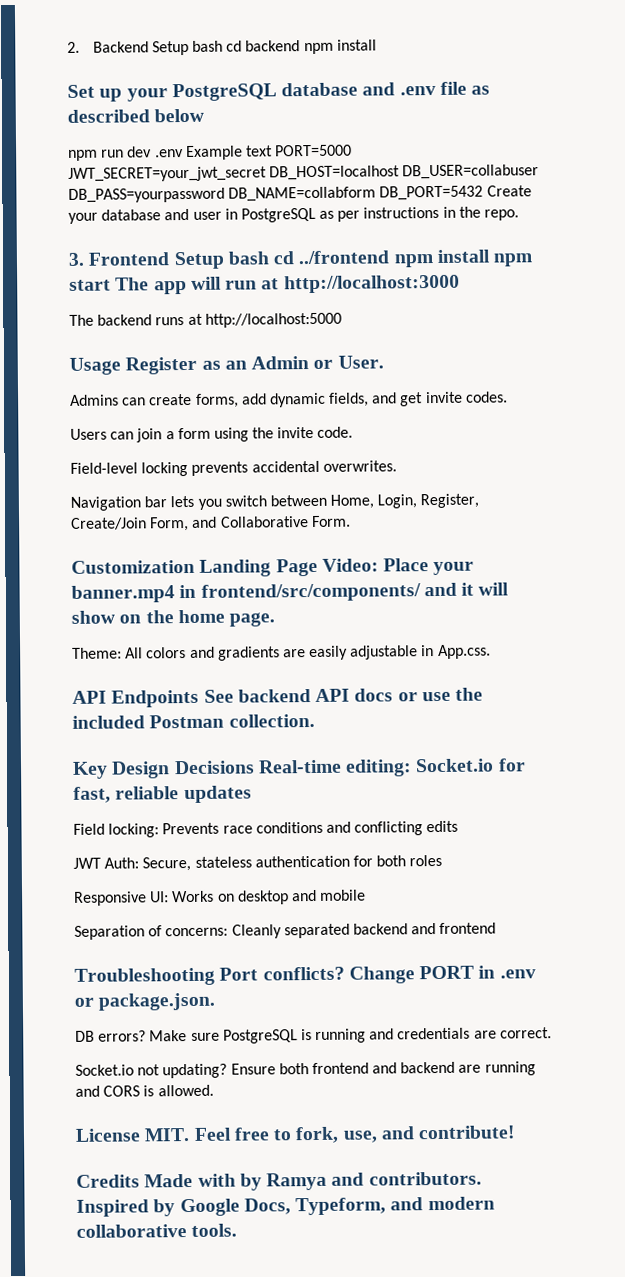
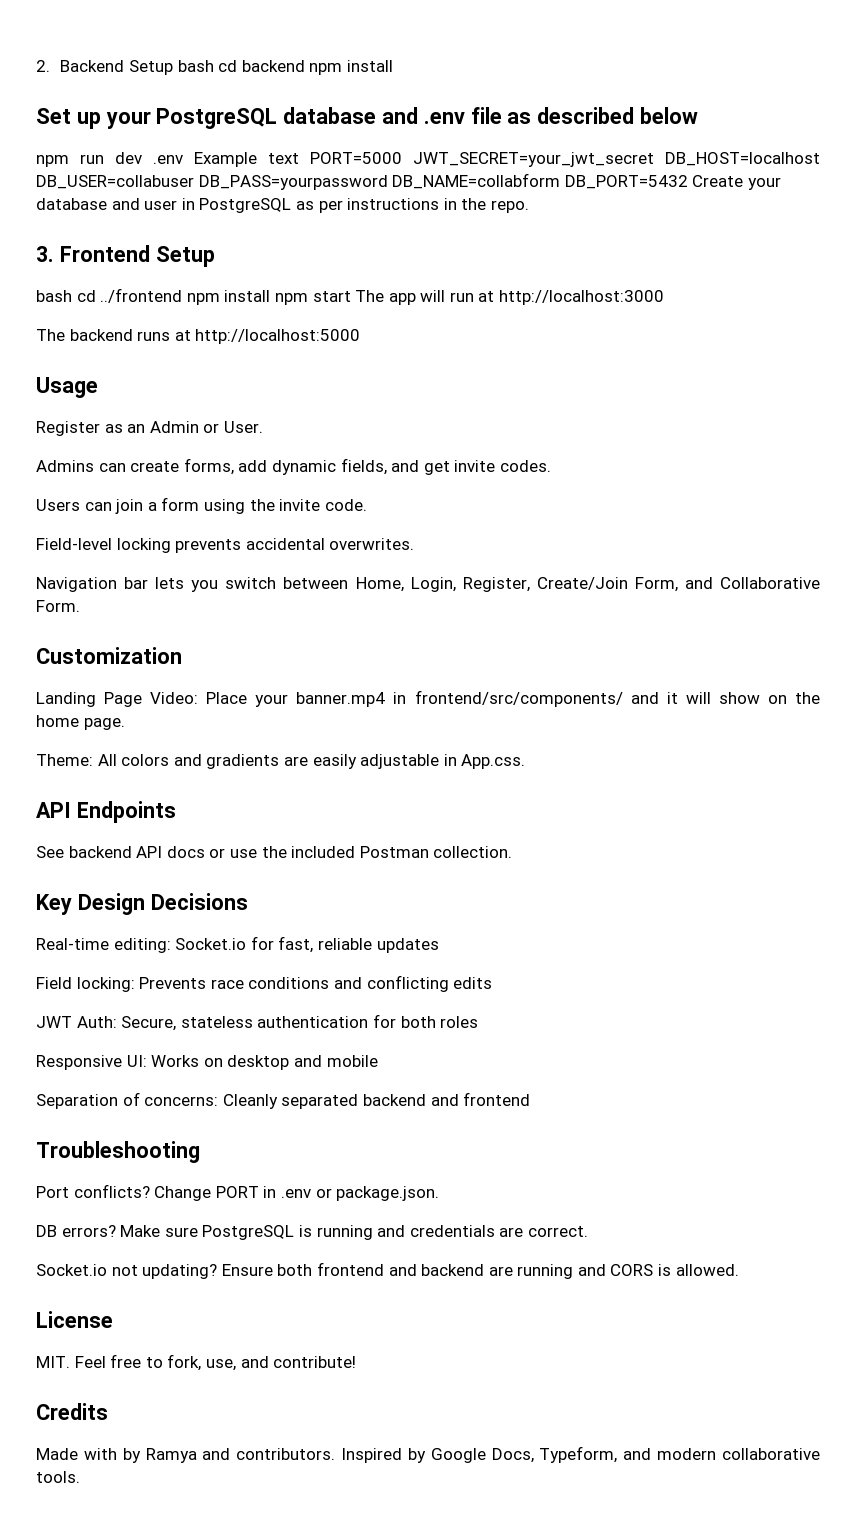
(225, 260) none -> (215, 256) //
(121, 366) none -> (98, 387) //
(195, 566) none -> (182, 655) //
(200, 698) none -> (176, 812) //
(255, 767) none -> (248, 901) //
(215, 976) none -> (200, 1152) //
(141, 1135) none -> (113, 1319) //
(140, 1181) none -> (108, 1411) //

